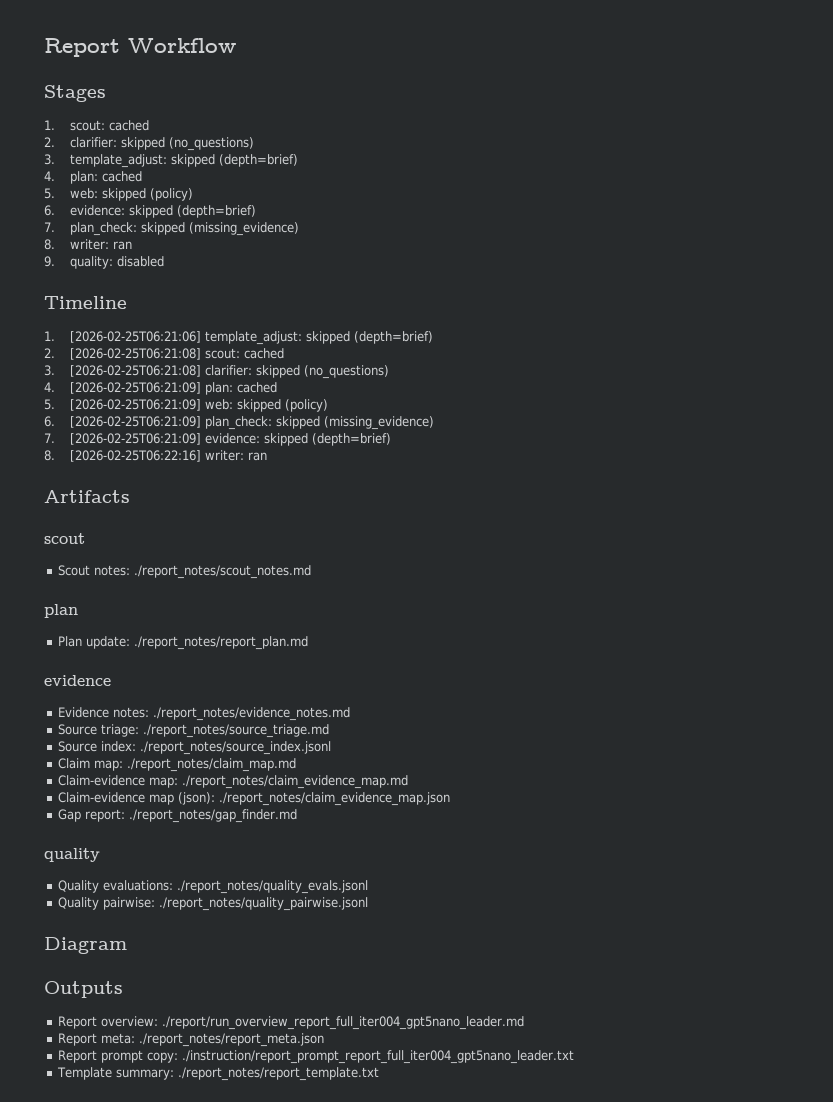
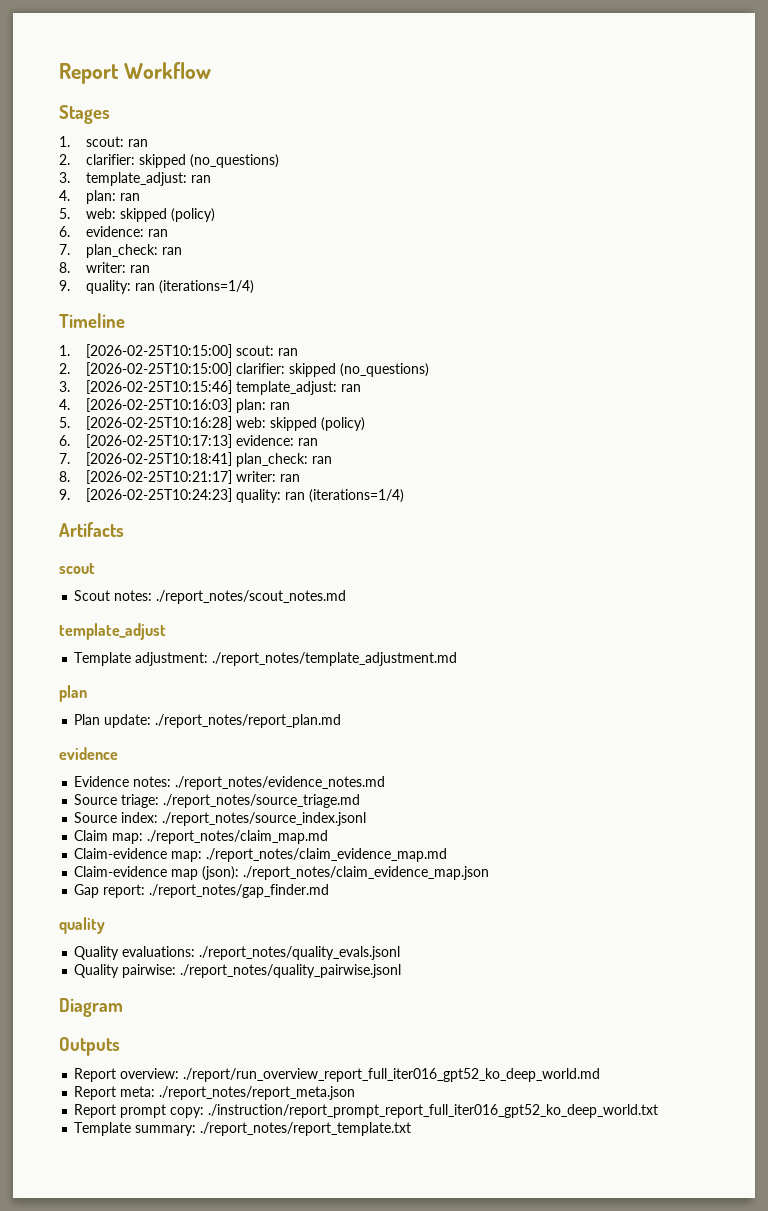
[108,120,149,131] cached -> [128,139,149,147] ran
[170,154,298,167] skipped (depth=brief) -> [191,175,212,183] ran
[101,171,142,182] cached -> [120,193,141,201] ran
[128,205,256,218] skipped (depth=brief) -> [148,229,169,237] ran
[140,222,299,236] skipped (missing_evidence) -> [162,247,183,255] ran
[116,256,164,267] disabled -> [135,280,255,294] ran (iterations=1/4)
[69,331,433,345] [44,348,284,360] [44,365,389,379] [44,382,277,395] [44,399,328,412] [44,416,434,430] [44,433,391,446] [44,450,267,462] [2026-02-25T06:21:06] template_adjust: skipped (depth=brief) // 2. [2026-02-25T06:21:08] scout: cached // 3. [2026-02-25T06:21:08] clarifier: skipped (no_questions) // 4. [2026-02-25T06:21:09] plan: cached // 5. [2026-02-25T06:21:09] web: skipped (policy) // 6. [2026-02-25T06:21:09] plan_check: skipped (missing_evidence) // 7. [2026-02-25T06:21:09] evidence: skipped (depth=brief) // 8. [2026-02-25T06:22:16] writer: ran -> [86,344,299,358] [59,362,430,377] [59,380,362,395] [59,398,291,413] [59,416,366,431] [59,434,319,448] [59,452,333,467] [59,470,301,484] [59,488,405,503] [2026-02-25T10:15:00] scout: ran // 2. [2026-02-25T10:15:00] clarifier: skipped (no_questions) // 3. [2026-02-25T10:15:46] template_adjust: ran // 4. [2026-02-25T10:16:03] plan: ran // 5. [2026-02-25T10:16:28] web: skipped (policy) // 6. [2026-02-25T10:17:13] evidence: ran // 7. [2026-02-25T10:18:41] plan_check: ran // 8. [2026-02-25T10:21:17] writer: ran // 9. [2026-02-25T10:24:23] quality: ran (iterations=1/4)
(312, 572) none -> [59,623,166,640] [74,652,458,666] // template_adjust // Template adjustment: ./report_notes/template_adjustment.md
[162,1016,525,1030] ./report/run_overview_report_full_iter004_gpt5nano_leader.md -> [183,1068,601,1082] ./report/run_overview_report_full_iter016_gpt52_ko_deep_world.md
[182,1050,575,1064] ./instruction/report_prompt_report_full_iter004_gpt5nano_leader.txt -> [208,1104,659,1118] ./instruction/report_prompt_report_full_iter016_gpt52_ko_deep_world.txt

